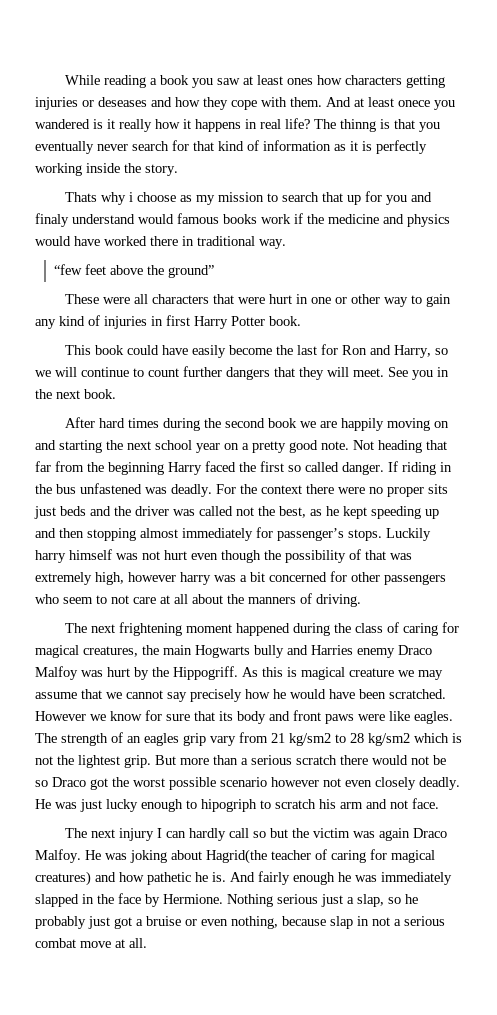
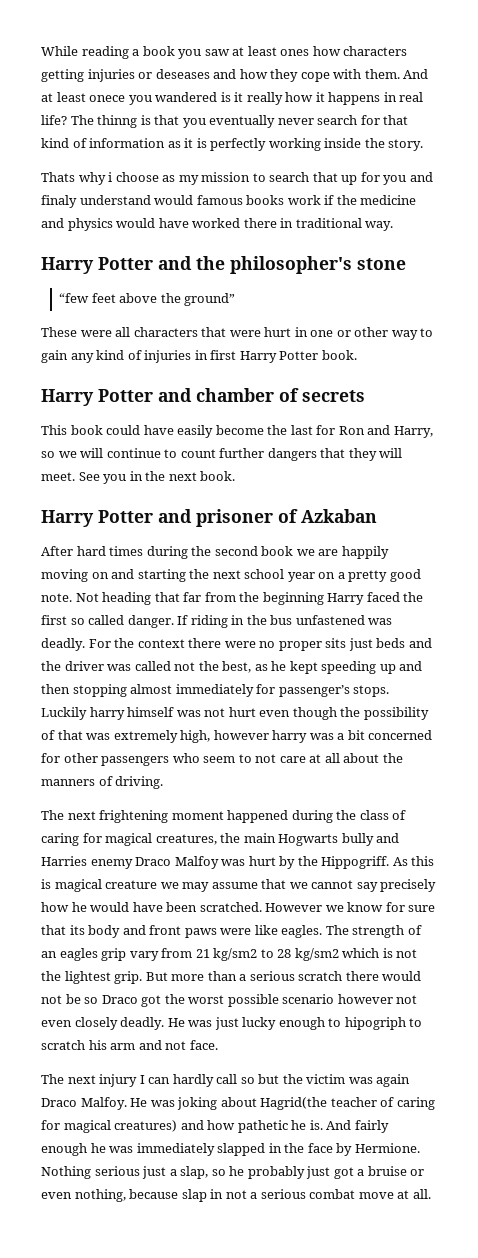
(286, 244) none -> [41,256,406,274] // Harry Potter and the philosopher's stone
(301, 321) none -> [41,388,365,406] // Harry Potter and chamber of secrets
(116, 394) none -> [41,509,377,527] // Harry Potter and prisoner of Azkaban

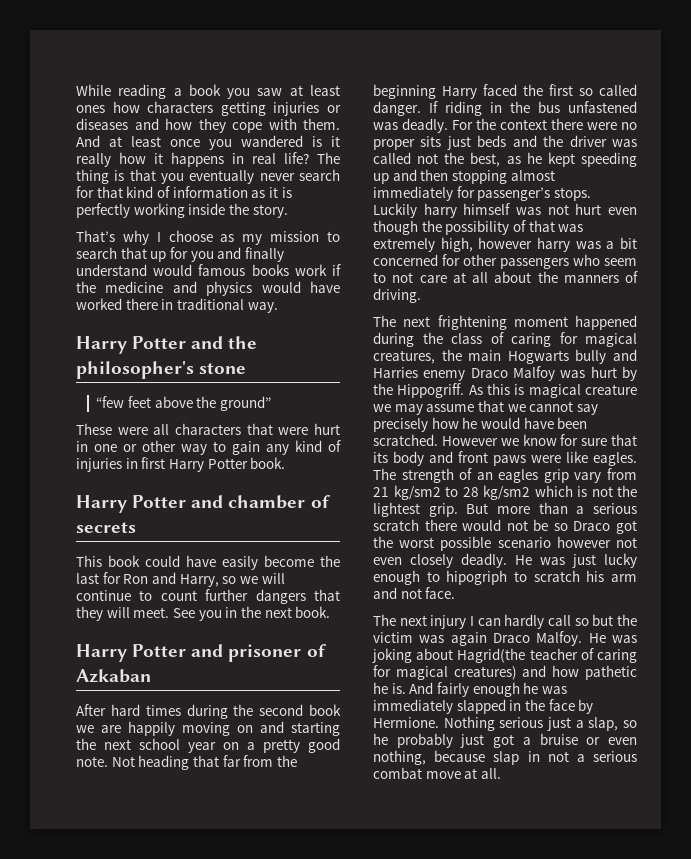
[155,69,210,79] deseases -> [76,118,128,130] diseases
[89,95,126,102] onece -> [170,139,200,147] once
[97,115,138,128] thinng -> [76,169,109,184] thing
[41,172,113,185] Thats why i -> [76,230,161,245] That’s why I
[41,195,77,208] finaly -> [244,247,284,262] finally

